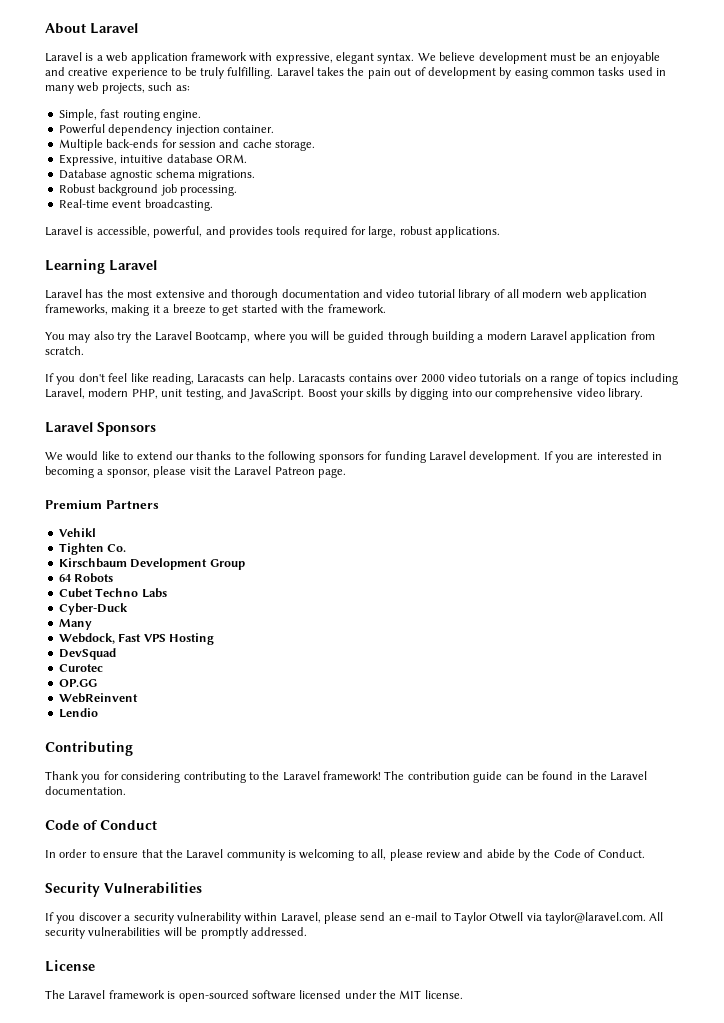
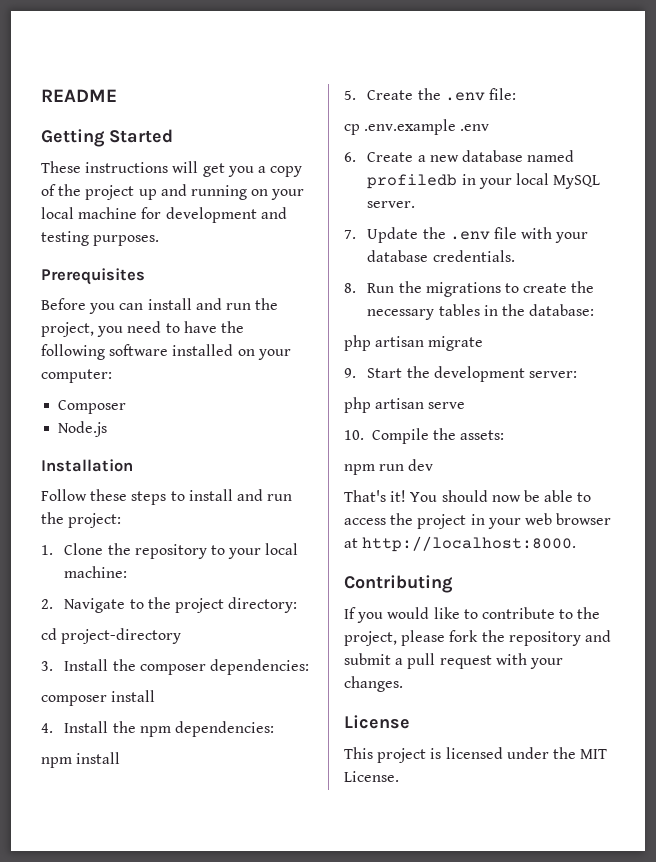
[45,23,138,34] [45,52,660,64] [45,67,667,79] [45,82,190,94] [58,109,201,121] [58,124,274,136] [58,139,315,151] [58,154,247,166] [58,169,255,181] [58,184,237,196] [58,199,213,211] [45,226,501,238] [45,259,157,274] [45,289,647,301] [45,304,386,316] [45,331,655,343] [45,346,84,355] [45,373,678,385] [45,388,643,400] [45,422,156,436] [45,451,663,463] [45,466,346,478] [45,500,159,509] [58,528,96,537] [58,543,127,555] [58,558,245,570] [58,573,114,583] [58,588,167,598] [58,603,128,615] [58,619,92,630] [58,633,214,645] [58,648,116,660] [58,664,103,672] [58,679,97,687] [58,693,138,703] [58,708,98,718] [45,741,133,756] [45,771,648,783] [45,786,126,795] [45,820,157,830] [45,849,645,861] [45,882,202,897] [45,912,664,924] [45,927,307,939] [45,960,95,972] [45,990,296,1002] About Laravel // Laravel is a web application framework with expressive, elegant syntax. We believe development must be an enjoyable and creative experience to be truly fulfilling. Laravel takes the pain out of development by easing common tasks used in many web projects, such as: // Simple, fast routing engine. // Powerful dependency injection container. // Multiple back-ends for session and cache storage. // Expressive, intuitive database ORM. // Database agnostic schema migrations. // Robust background job processing. // Real-time event broadcasting. // Laravel is accessible, powerful, and provides tools required for large, robust applications. // Learning Laravel // Laravel has the most extensive and thorough documentation and video tutorial library of all modern web application frameworks, making it a breeze to get started with the framework. // You may also try the Laravel Bootcamp, where you will be guided through building a modern Laravel application from scratch. // If you don't feel like reading, Laracasts can help. Laracasts contains over 2000 video tutorials on a range of topics including Laravel, modern PHP, unit testing, and JavaScript. Boost your skills by digging into our comprehensive video library. // Laravel Sponsors // We would like to extend our thanks to the following sponsors for funding Laravel development. If you are interested in becoming a sponsor, please visit the Laravel Patreon page. // Premium Partners // Vehikl // Tighten Co. // Kirschbaum Development Group // 64 Robots // Cubet Techno Labs // Cyber-Duck // Many // Webdock, Fast VPS Hosting // DevSquad // Curotec // OP.GG // WebReinvent // Lendio // Contributing // Thank you for considering contributing to the Laravel framework! The contribution guide can be found in the Laravel documentation. // Code of Conduct // In order to ensure that the Laravel community is welcoming to all, please review and abide by the Code of Conduct. // Security Vulnerabilities // If you discover a security vulnerability within Laravel, please send an e-mail to Taylor Otwell via taylor@laravel.com. All security vulnerabilities will be promptly addressed. // License // The Laravel framework is open-sourced software -> [41,89,117,102] [41,129,173,147] [41,161,303,177] [41,184,305,200] [41,207,287,223] [41,231,160,246] [41,268,145,285] [41,298,279,314] [41,321,244,337] [41,344,291,360] [41,369,112,383] [58,400,127,414] [58,421,108,437] [41,459,133,472] [41,489,293,505] [41,512,122,528] [41,543,299,559] [64,566,128,578] [41,597,298,613] [41,628,182,644] [41,659,309,675] [41,690,156,706] [41,721,274,737] [41,752,121,768] [344,88,516,101] [344,119,490,135] [344,150,575,162] [367,173,601,189] [367,201,416,208] [344,227,589,243] [367,250,515,262] [344,281,595,297] [367,304,595,320] [344,335,484,351] [344,366,577,382] [344,397,466,413] [344,428,505,444] [344,459,434,475] [344,490,592,502] [344,513,612,529] [344,536,577,552] [344,575,453,593] [344,607,601,623] [344,630,611,646] [344,653,563,669] [344,676,403,692] [344,715,410,729] [344,747,442,763] README // Getting Started // These instructions will get you a copy of the project up and running on your local machine for development and testing purposes. // Prerequisites // Before you can install and run the project, you need to have the following software installed on your computer: // Composer // Node.js // Installation // Follow these steps to install and run the project: // 1. Clone the repository to your local machine: // 2. Navigate to the project directory: // cd project-directory // 3. Install the composer dependencies: // composer install // 4. Install the npm dependencies: // npm install // 5. Create the .env file: // cp .env.example .env // 6. Create a new database named profiledb in your local MySQL server. // 7. Update the .env file with your database credentials. // 8. Run the migrations to create the necessary tables in the database: // php artisan migrate // 9. Start the development server: // php artisan serve // 10. Compile the assets: // npm run dev // That's it! You should now be able to access the project in your web browser at http://localhost:8000. // Contributing // If you would like to contribute to the project, please fork the repository and submit a pull request with your changes. // License // This project is
[424,990,463,999] license. -> [344,771,399,782] License.

